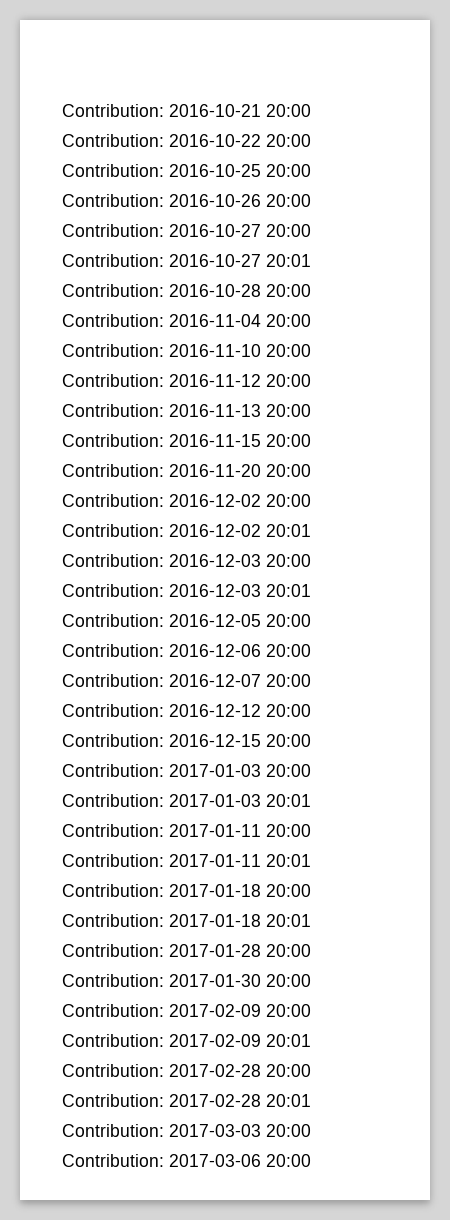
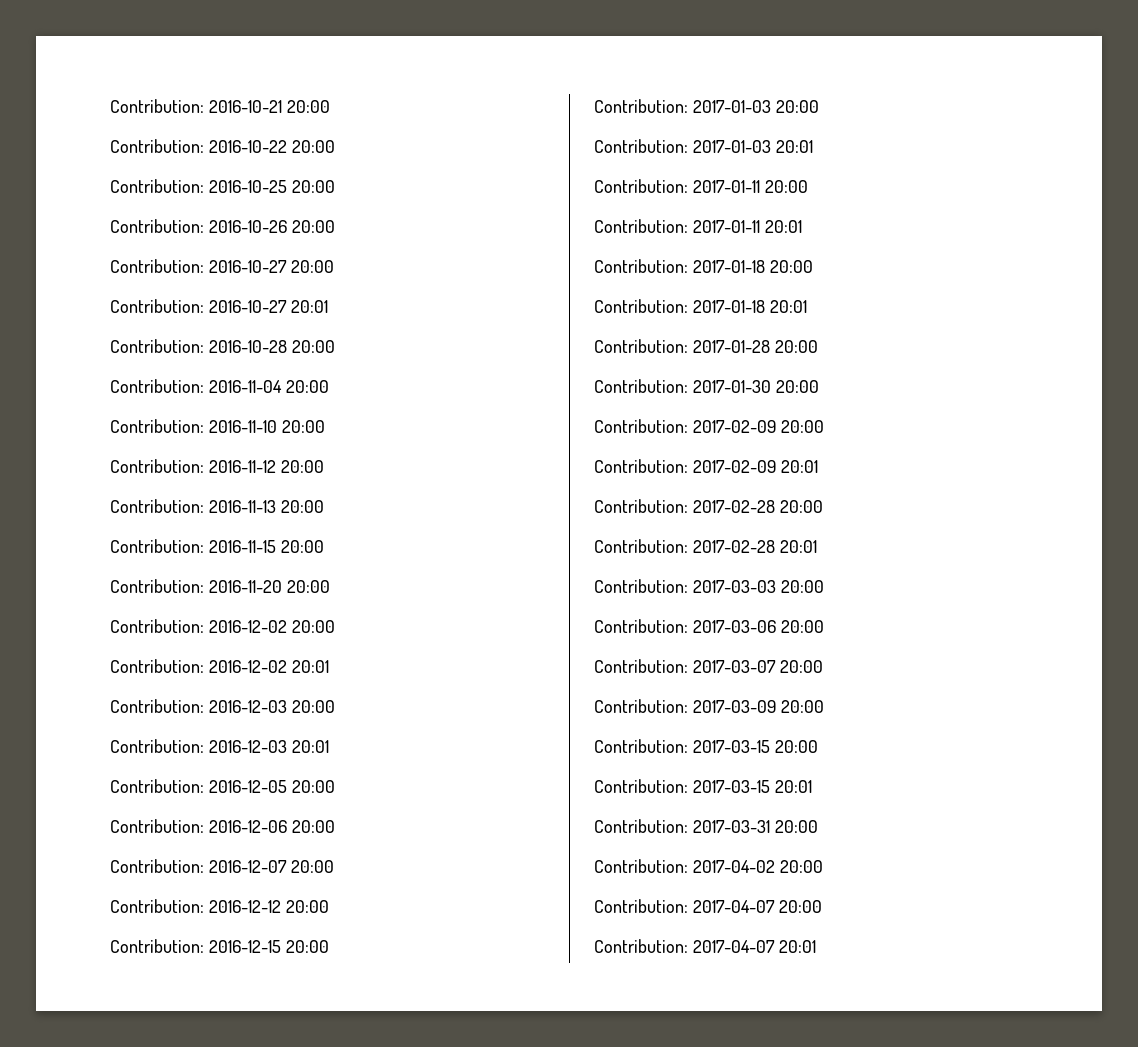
(311, 1160) none -> [594,659,823,673] [594,699,824,713] [594,739,818,753] [594,779,812,793] [594,819,818,833] [594,859,823,873] [594,899,822,913] [594,939,816,953] // Contribution: 2017-03-07 20:00 // Contribution: 2017-03-09 20:00 // Contribution: 2017-03-15 20:00 // Contribution: 2017-03-15 20:01 // Contribution: 2017-03-31 20:00 // Contribution: 2017-04-02 20:00 // Contribution: 2017-04-07 20:00 // Contribution: 2017-04-07 20:01

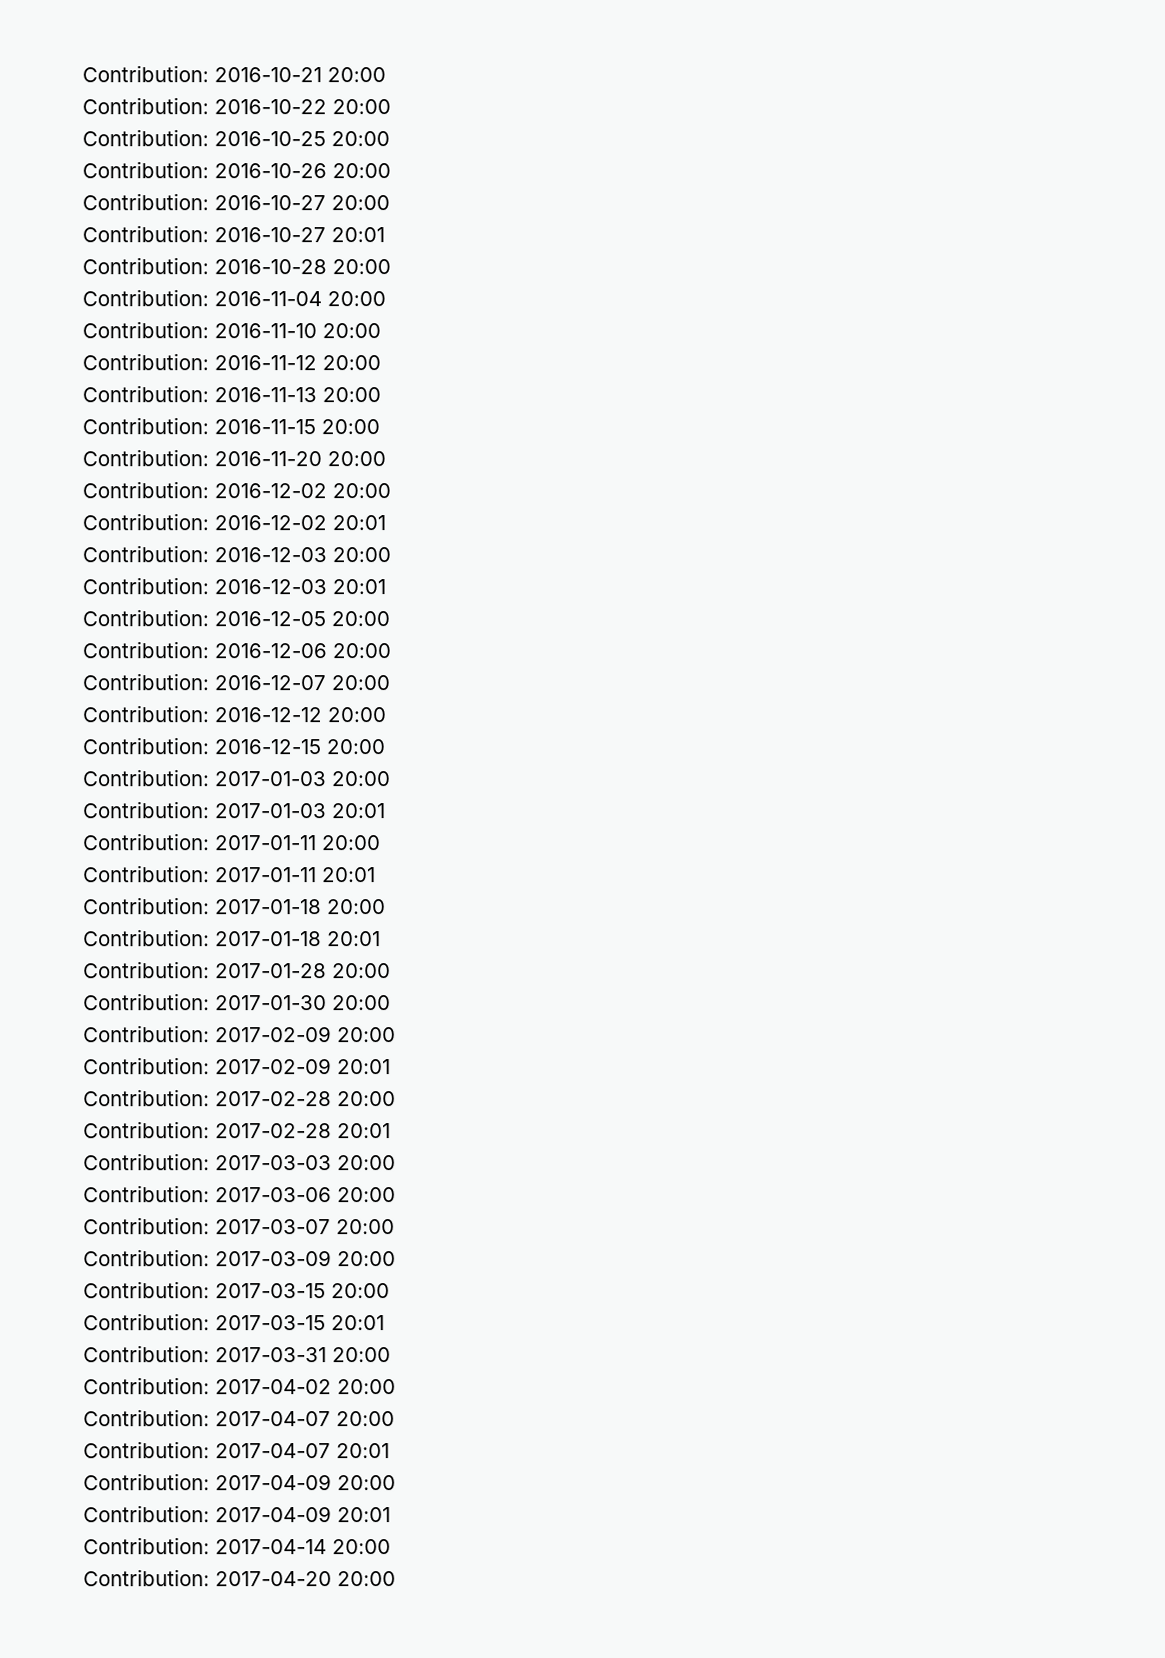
(816, 946) none -> [83,1473,396,1491] [83,1505,391,1523] [83,1537,391,1555] [83,1569,396,1587] // Contribution: 2017-04-09 20:00 // Contribution: 2017-04-09 20:01 // Contribution: 2017-04-14 20:00 // Contribution: 2017-04-20 20:00

